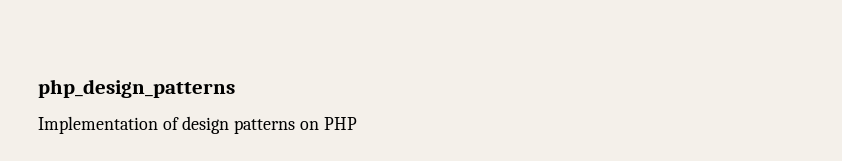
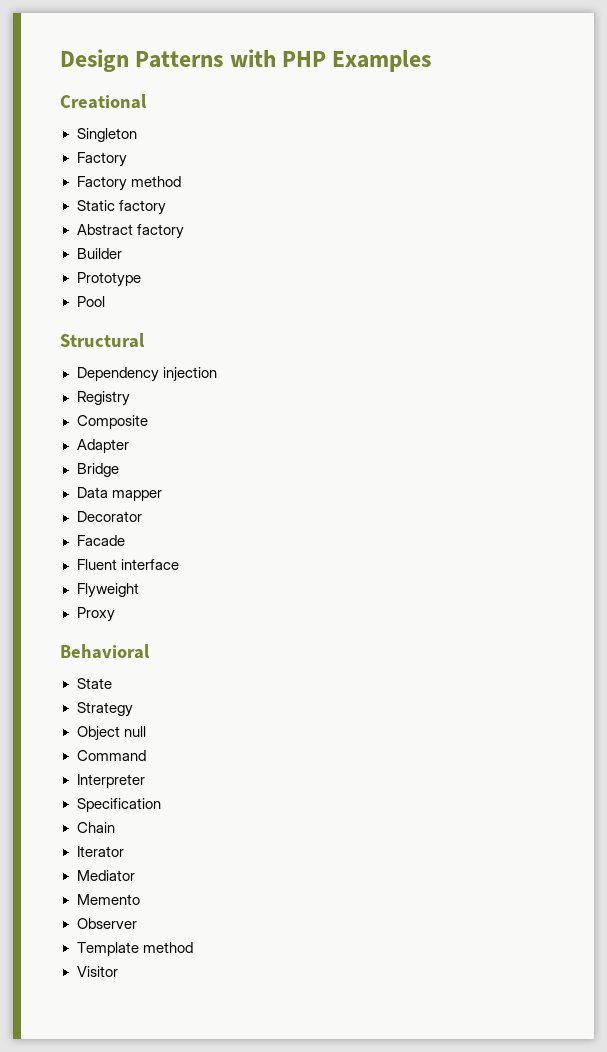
[38,79,235,98] [38,116,357,134] php_design_patterns // Implementation of design patterns on PHP -> [60,49,432,72] [60,94,147,109] [76,128,137,142] [76,152,127,167] [76,176,181,191] [76,200,166,215] [76,224,184,239] [76,248,122,259] [76,272,141,287] [76,296,105,307] [60,333,145,348] [76,367,217,382] [76,391,130,406] [76,415,148,429] [76,439,129,453] [76,463,119,477] [76,487,162,501] [76,511,142,522] [76,535,125,546] [76,559,179,570] [76,583,139,598] [76,607,115,622] [60,644,150,659] [76,678,112,689] [76,702,133,717] [76,726,146,741] [76,750,146,761] [76,774,145,788] [76,798,161,812] [76,822,115,833] [76,846,124,857] [76,870,135,881] [76,894,140,905] [76,918,137,929] [76,942,193,956] [76,966,118,977] Design Patterns with PHP Examples // Creational // Singleton // Factory // Factory method // Static factory // Abstract factory // Builder // Prototype // Pool // Structural // Dependency injection // Registry // Composite // Adapter // Bridge // Data mapper // Decorator // Facade // Fluent interface // Flyweight // Proxy // Behavioral // State // Strategy // Object null // Command // Interpreter // Specification // Chain // Iterator // Mediator // Memento // Observer // Template method // Visitor

